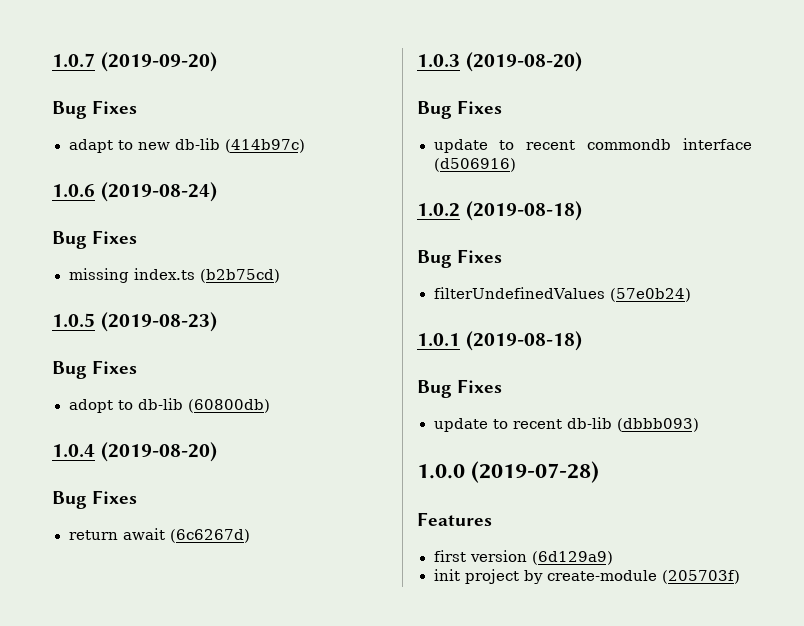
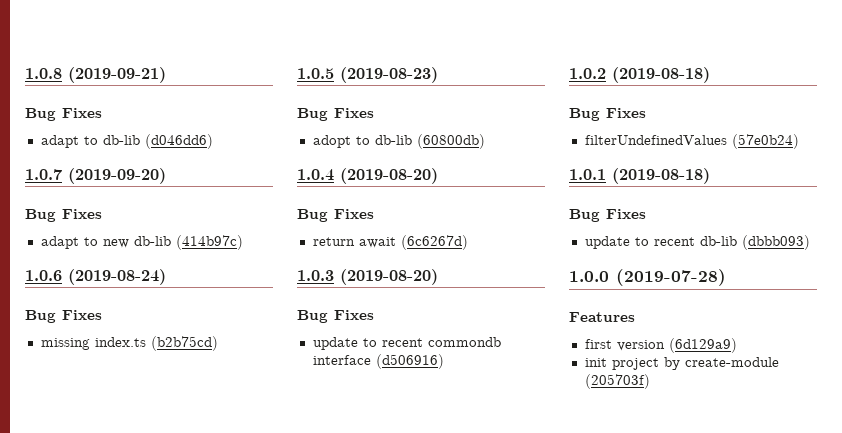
(52, 60) none -> [25,67,166,83] [25,108,102,121] [40,134,213,149] 1.0.8 (2019-09-21) // Bug Fixes // adapt to db-lib (d046dd6) //

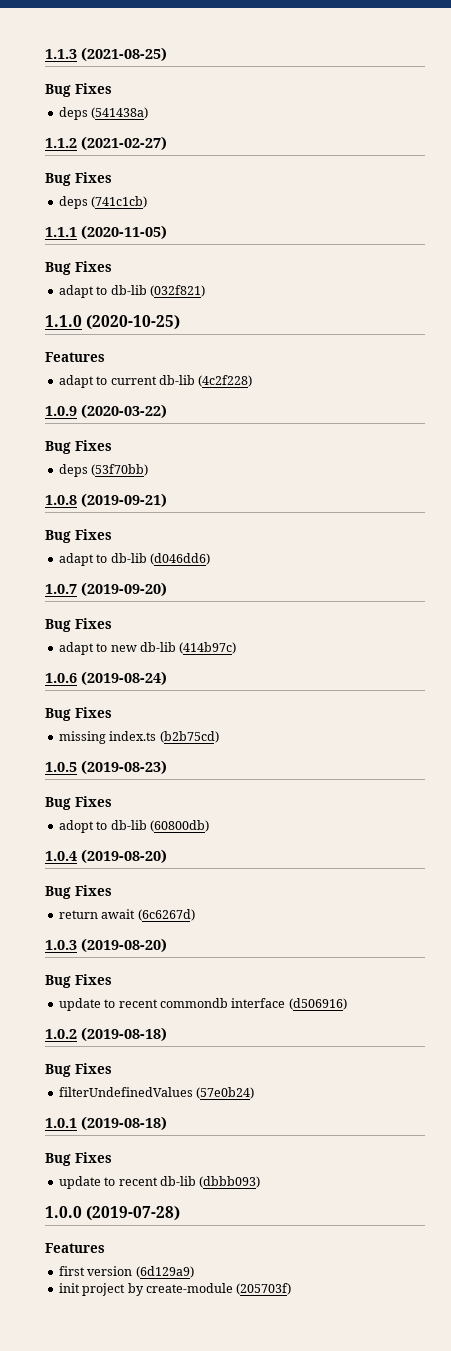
(25, 73) none -> [45,47,167,62] [45,83,112,97] [58,107,149,120] [45,136,167,151] [45,172,112,186] [58,196,148,209] [45,225,167,240] [45,261,112,275] [58,285,205,298] [45,315,181,330] [45,352,105,362] [58,375,253,388] [45,404,167,419] [45,440,112,454] [58,464,149,477] 1.1.3 (2021-08-25) // Bug Fixes // deps (541438a) // 1.1.2 (2021-02-27) // Bug Fixes // deps (741c1cb) // 1.1.1 (2020-11-05) // Bug Fixes // adapt to db-lib (032f821) // 1.1.0 (2020-10-25) // Features // adapt to current db-lib (4c2f228) // 1.0.9 (2020-03-22) // Bug Fixes // deps (53f70bb) //

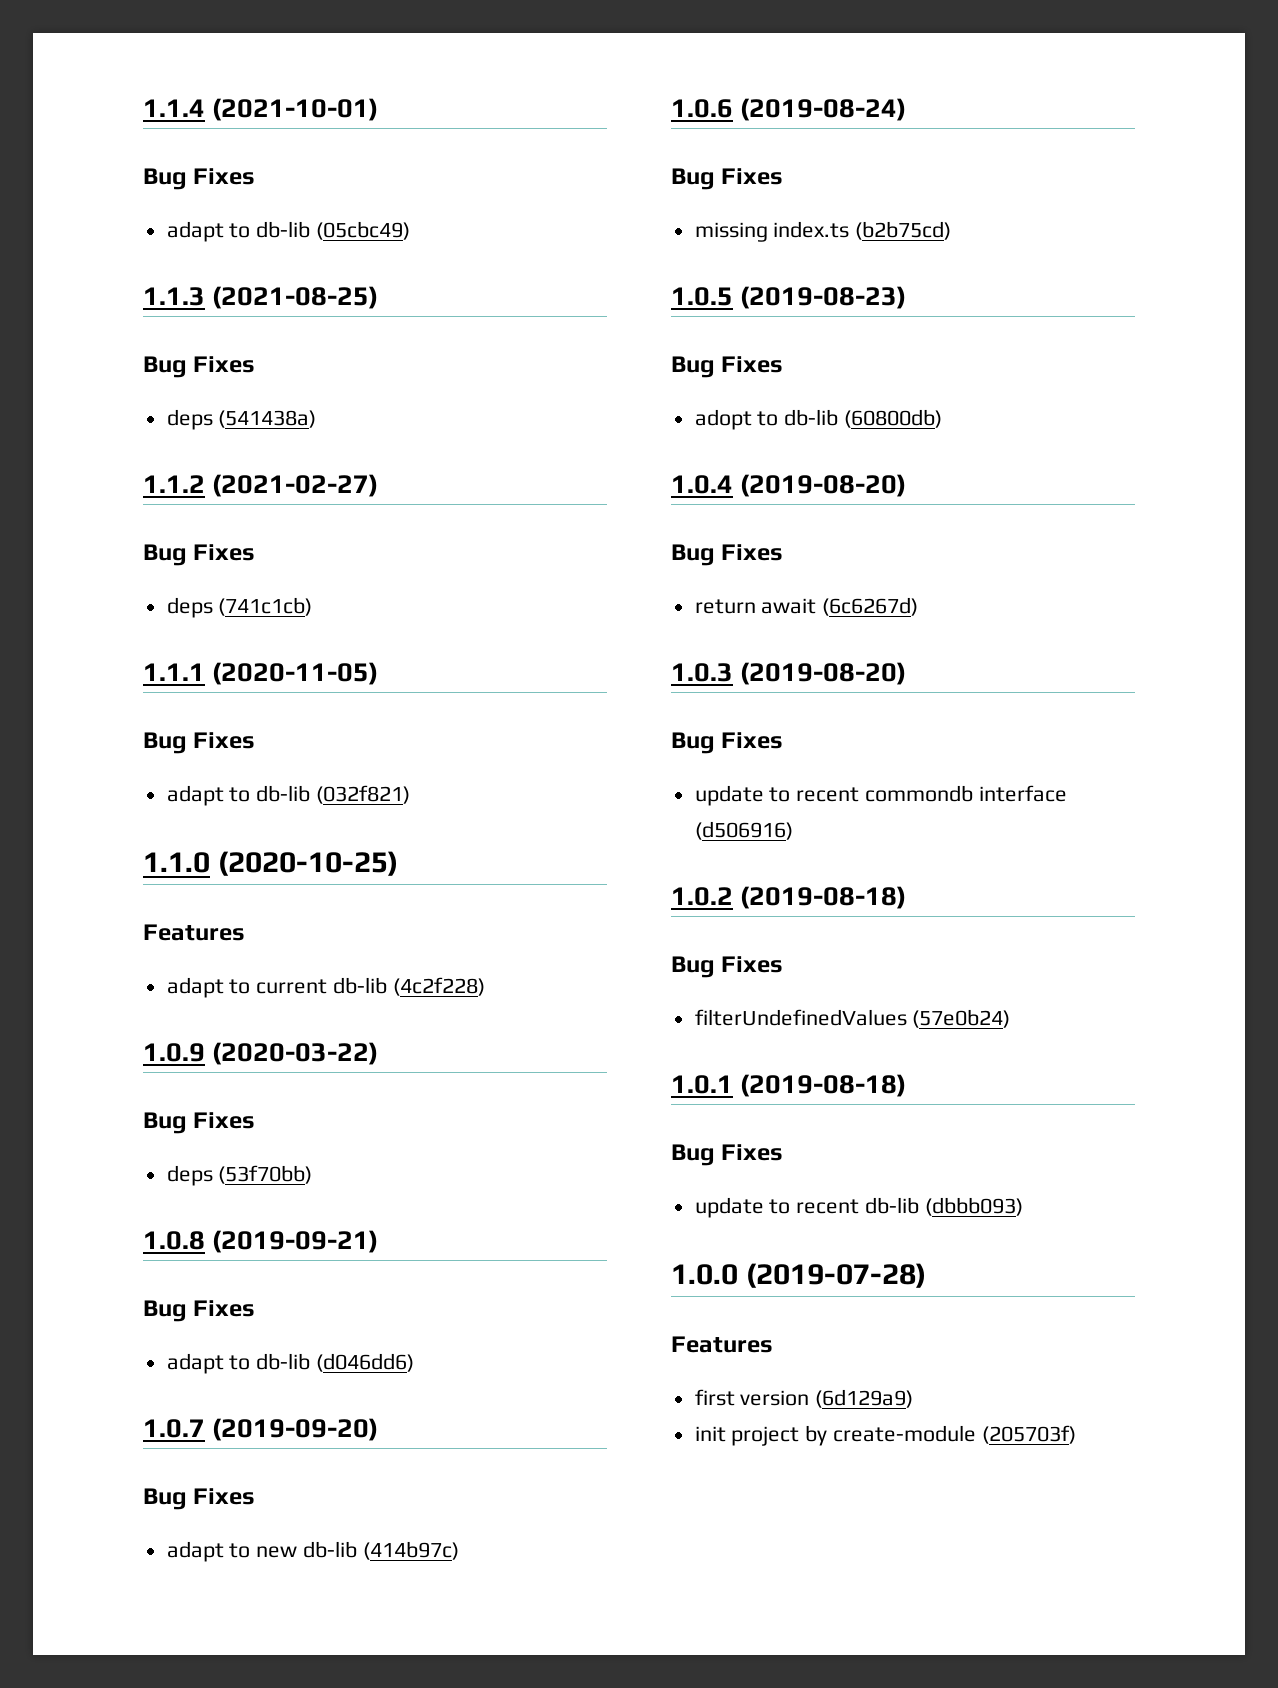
(45, 54) none -> [143,98,379,121] [143,168,256,190] [166,221,411,242] 1.1.4 (2021-10-01) // Bug Fixes // adapt to db-lib (05cbc49) //

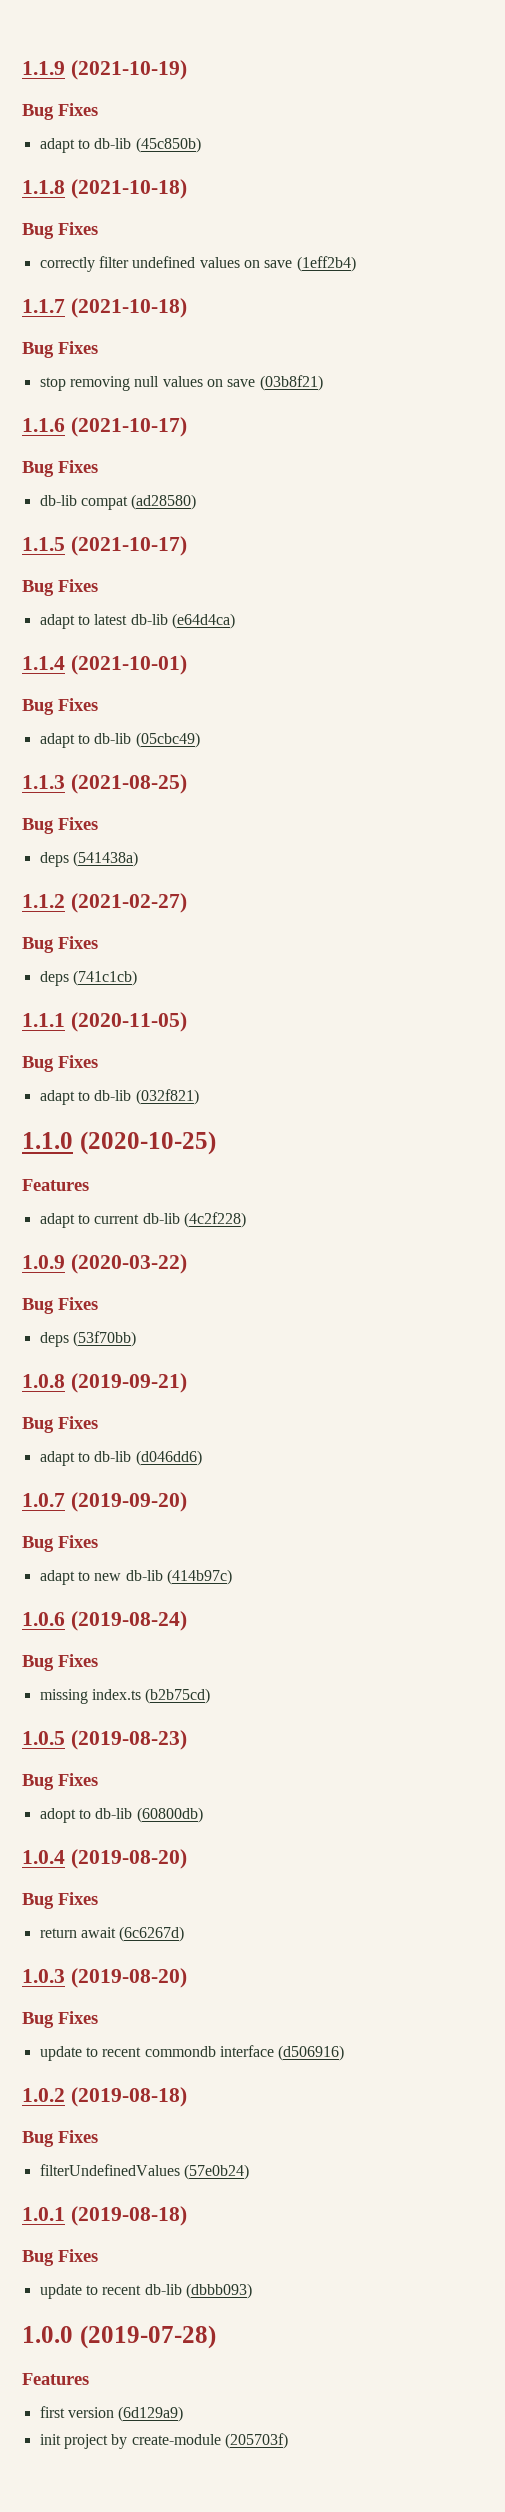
(143, 108) none -> [22,60,187,80] [22,103,98,120] [39,137,201,153] [22,179,187,199] [22,222,98,239] [39,256,356,272] [22,298,187,318] [22,341,98,358] [39,375,323,391] [22,417,187,437] [22,460,98,477] [39,494,197,510] [22,536,187,556] [22,579,98,596] [39,613,235,629] 1.1.9 (2021-10-19) // Bug Fixes // adapt to db-lib (45c850b) // 1.1.8 (2021-10-18) // Bug Fixes // correctly filter undefined values on save (1eff2b4) // 1.1.7 (2021-10-18) // Bug Fixes // stop removing null values on save (03b8f21) // 1.1.6 (2021-10-17) // Bug Fixes // db-lib compat (ad28580) // 1.1.5 (2021-10-17) // Bug Fixes // adapt to latest db-lib (e64d4ca) //

